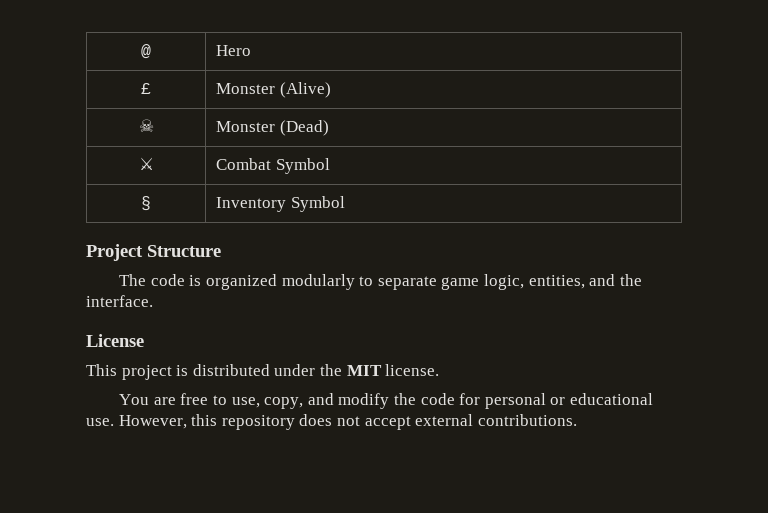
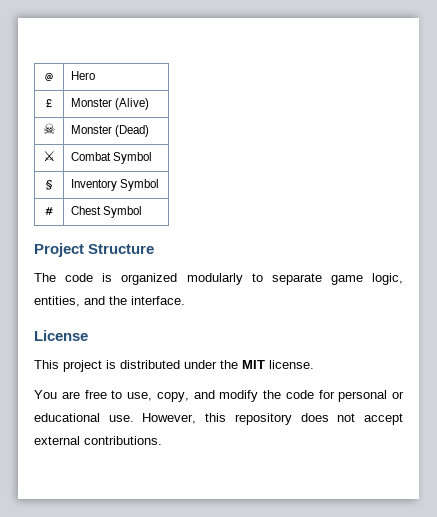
(345, 204) none -> [45,207,53,216] [70,206,142,218] // # | Chest Symbol

